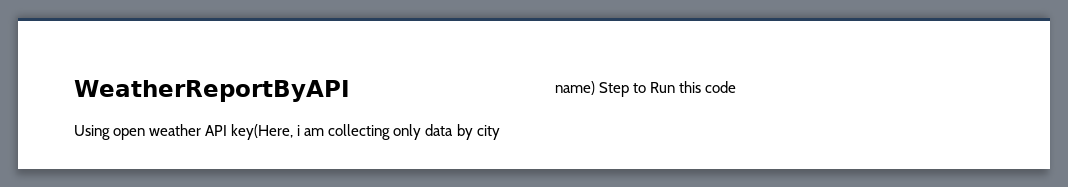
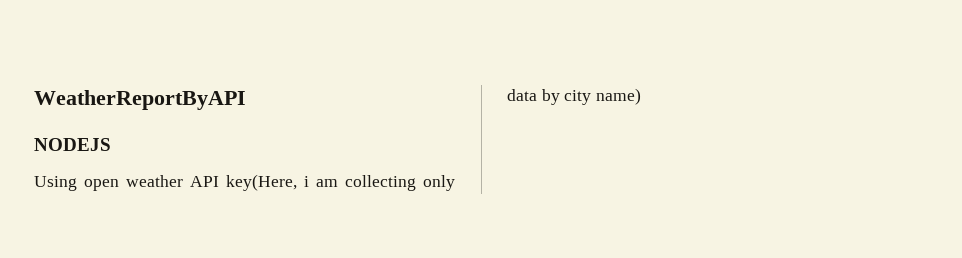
(350, 91) none -> [34,138,111,151] // NODEJS
[599,81,737,97] Step to Run this code -> (642, 96) none

